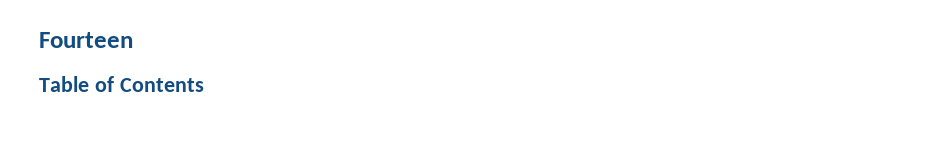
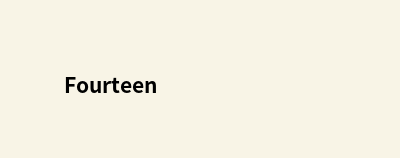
[39,76,204,92] // Table of Contents -> (157, 85) none

